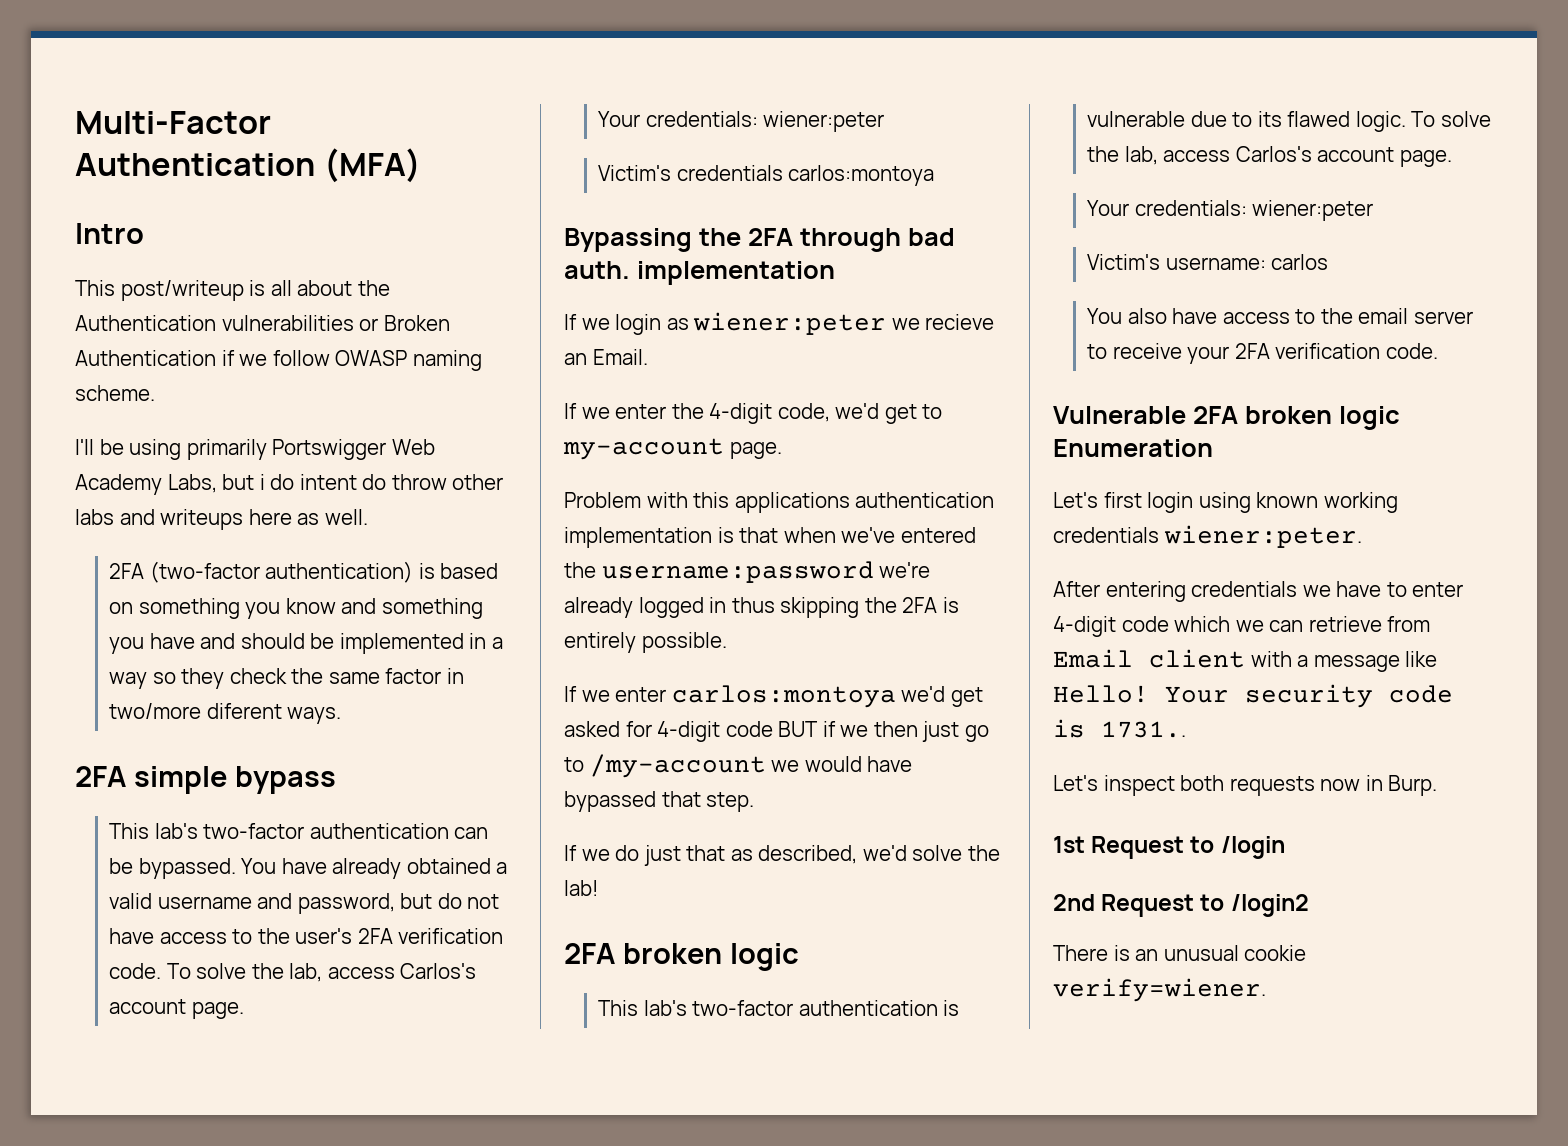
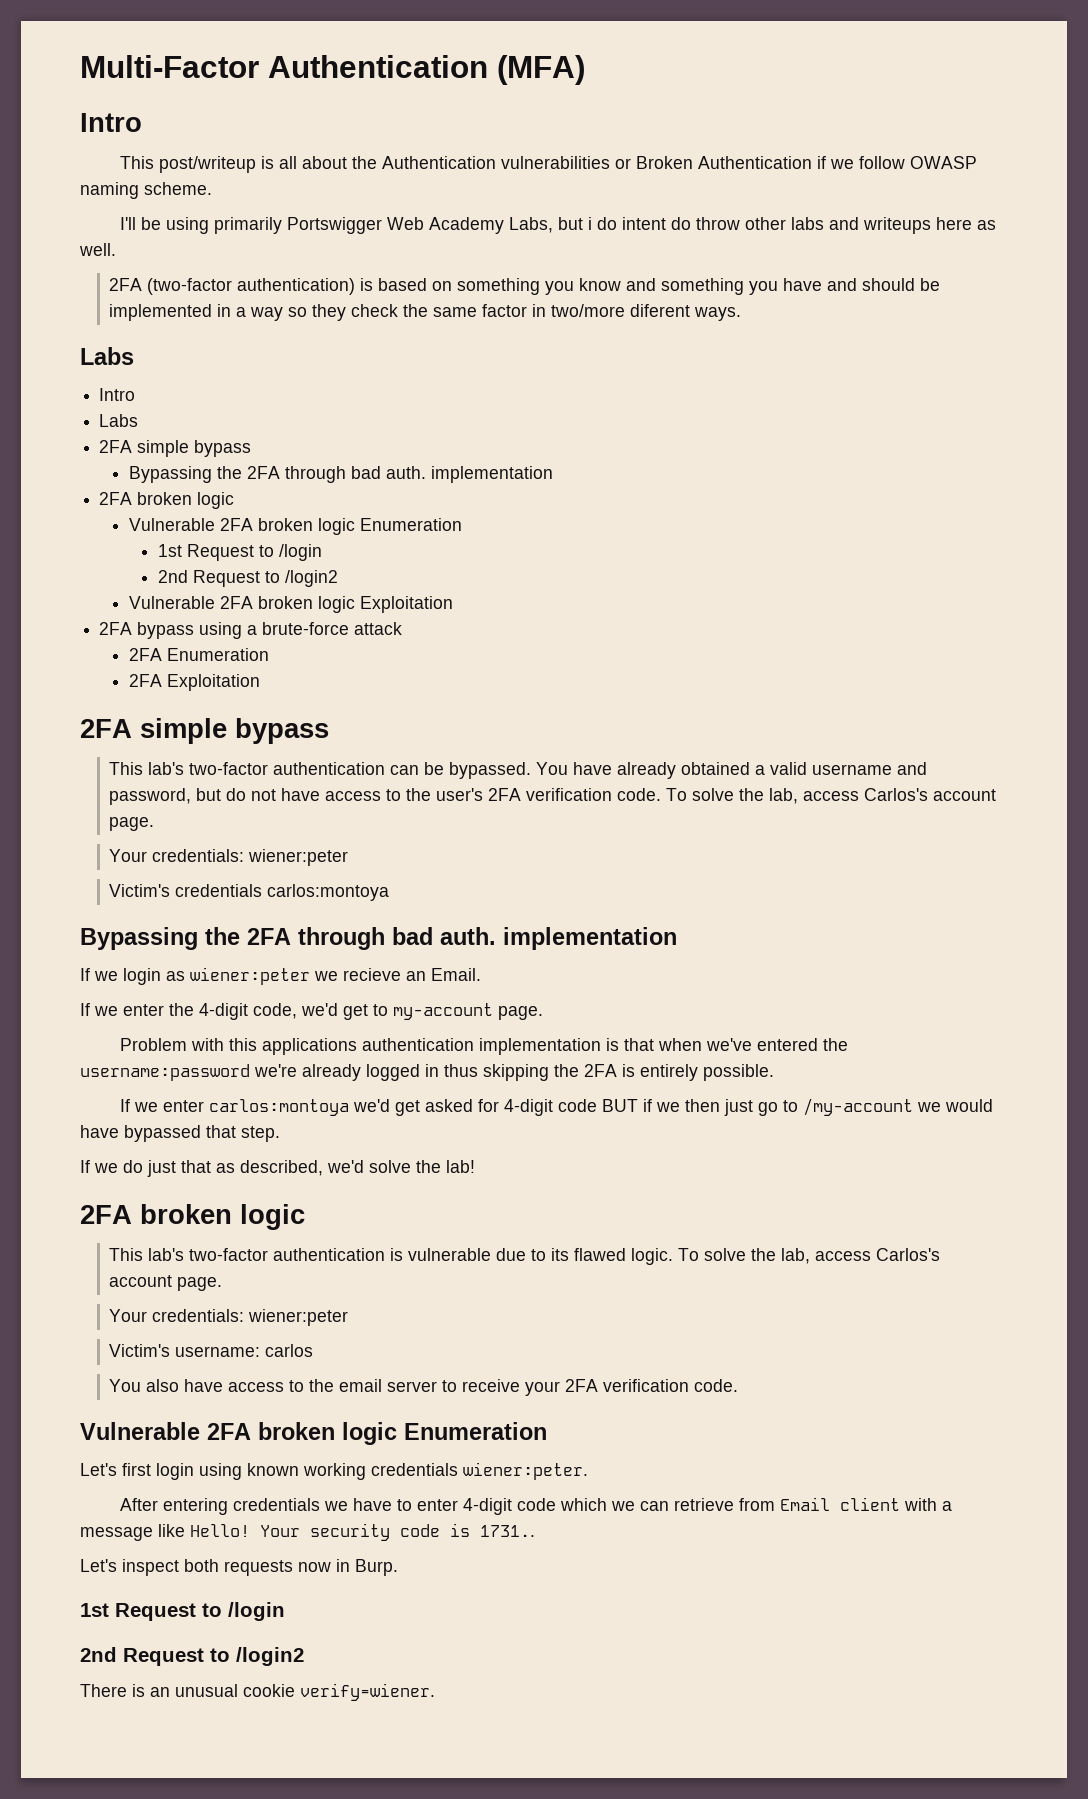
(342, 715) none -> [80,347,134,365] [99,388,136,401] [99,414,139,427] [99,440,252,457] [128,466,553,483] [99,492,235,509] [128,518,462,535] [157,544,322,561] [157,570,338,587] [128,596,453,613] [99,622,403,639] [128,648,269,661] [128,674,260,691] // Labs // Intro // Labs // 2FA simple bypass // Bypassing the 2FA through bad auth. implementation // 2FA broken logic // Vulnerable 2FA broken logic Enumeration // 1st Request to /login // 2nd Request to /login2 // Vulnerable 2FA broken logic Exploitation // 2FA bypass using a brute-force attack // 2FA Enumeration // 2FA Exploitation

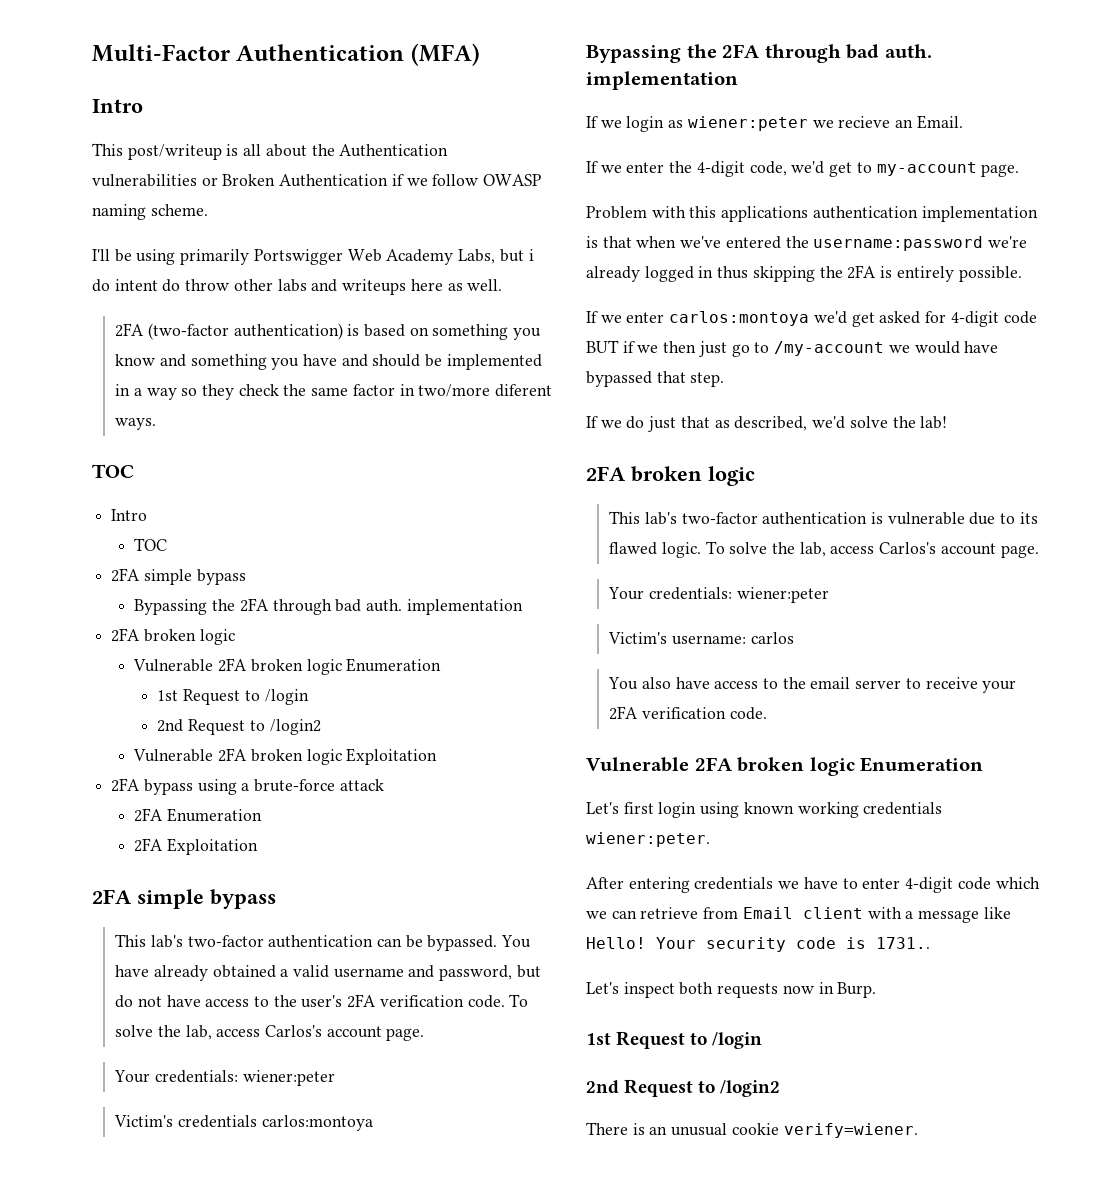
[80,347,134,365] [99,388,136,401] [99,414,139,427] Labs // Intro // Labs -> [92,464,134,478] [111,509,148,521] [134,538,168,551] TOC // Intro // TOC

